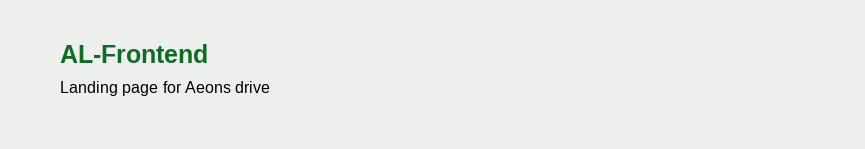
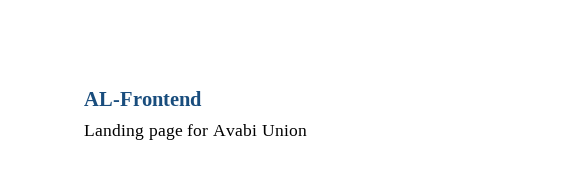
[184,81,271,93] Aeons drive -> [213,124,307,136] Avabi Union

